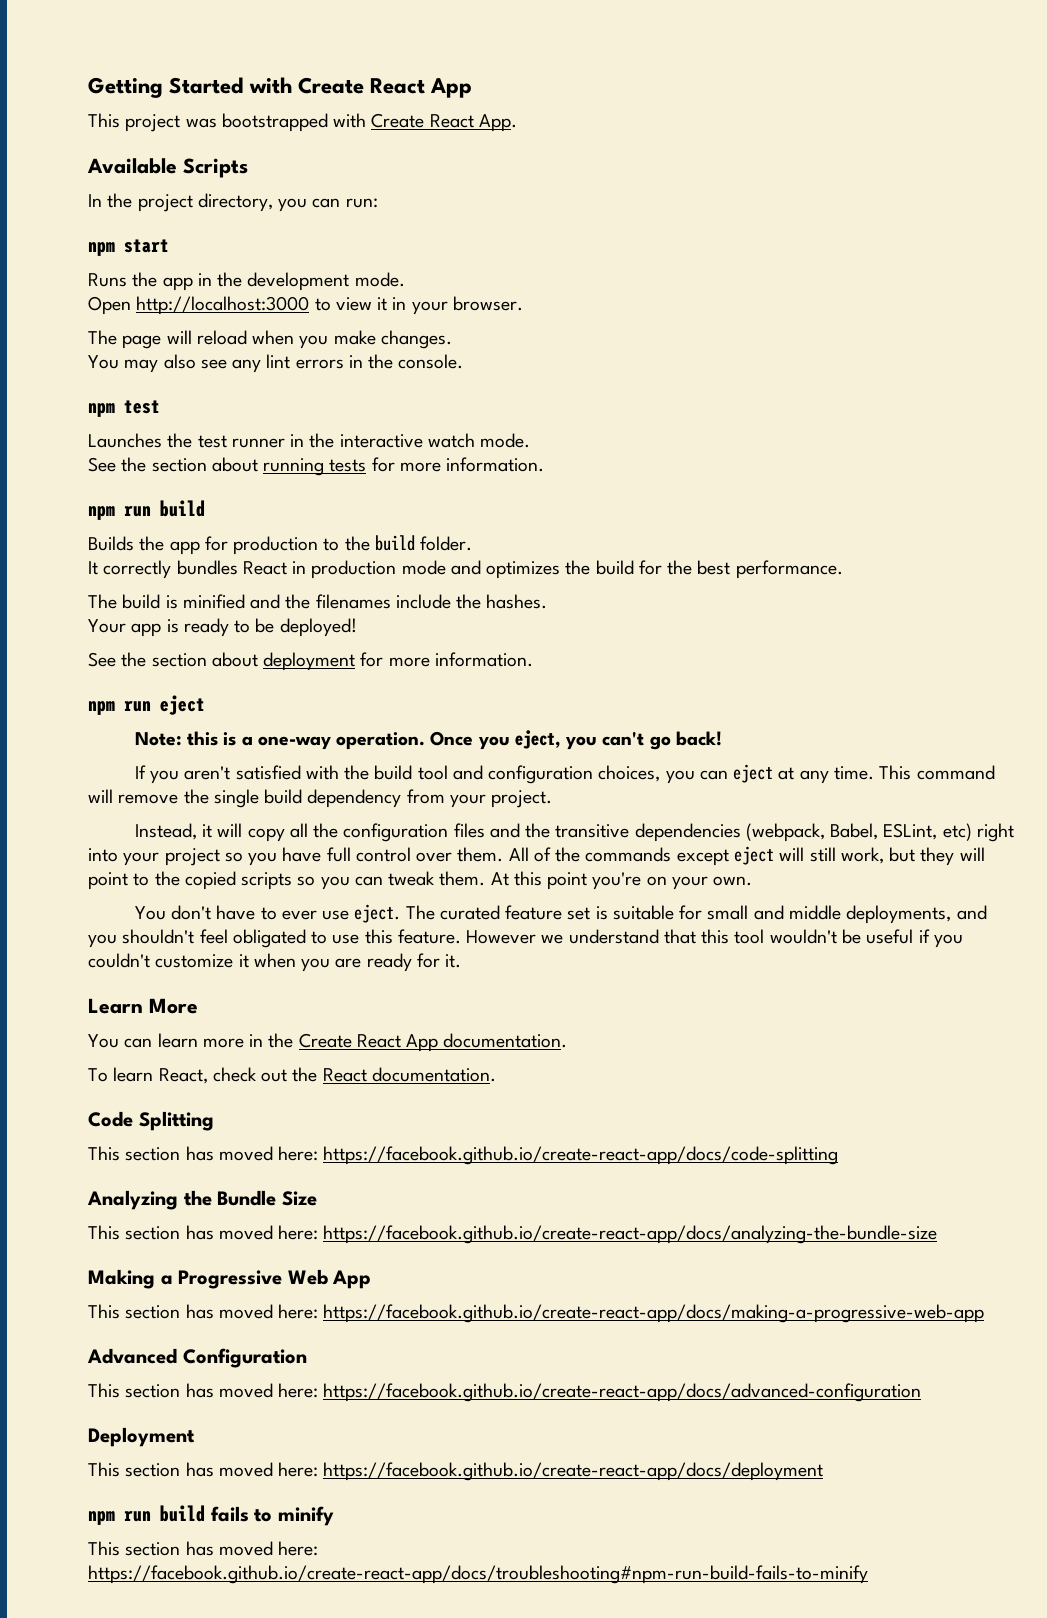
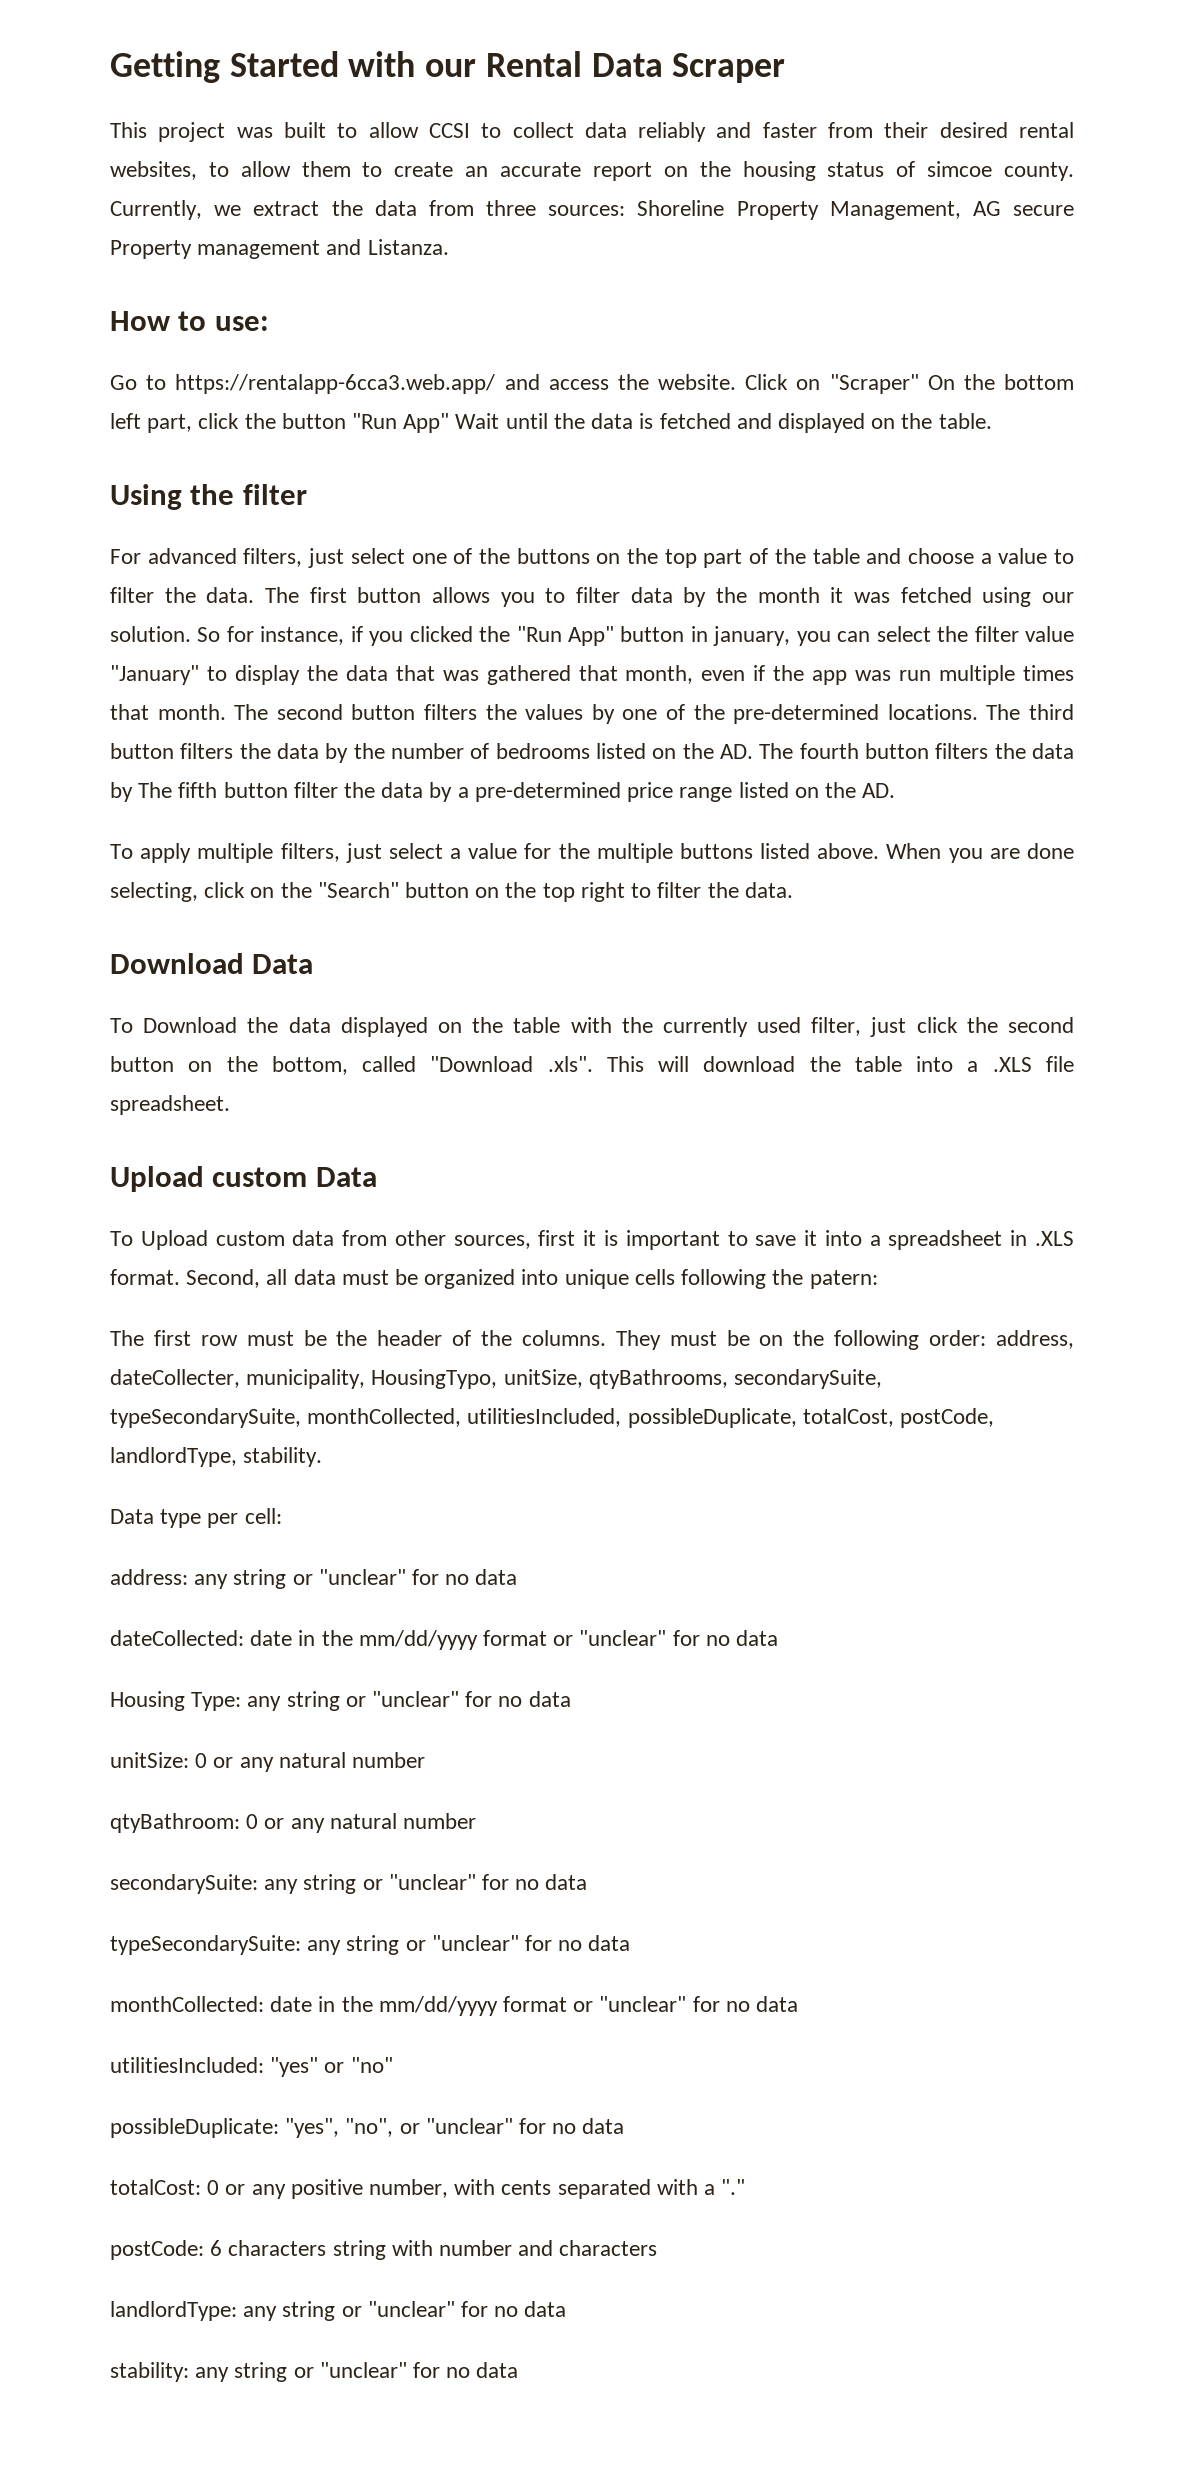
[298,77,473,98] Create React App -> [425,51,786,83] our Rental Data Scraper
[221,113,517,132] [87,158,248,178] [88,193,378,212] [88,239,169,256] [88,272,405,291] [88,296,523,315] [88,330,452,349] [88,354,464,373] [88,400,160,417] [88,433,531,448] [88,457,545,476] [88,500,205,520] [88,535,473,555] [88,560,843,579] [88,594,548,609] [88,618,357,637] [88,652,533,671] [88,695,205,715] [134,730,722,750] [134,764,995,784] [88,789,553,808] [134,823,1014,842] [88,846,985,866] [88,871,753,890] [134,904,987,924] [88,929,963,948] [88,953,462,972] [88,998,198,1014] [88,1033,568,1052] [88,1067,496,1084] [88,1111,214,1131] [88,1146,839,1165] [87,1190,317,1210] [88,1225,938,1244] [88,1269,372,1289] [88,1304,985,1323] [87,1348,307,1368] [88,1383,922,1402] [88,1427,195,1447] [88,1462,824,1481] [88,1505,334,1526] [88,1541,319,1556] [88,1565,868,1584] bootstrapped with Create React App. // Available Scripts // In the project directory, you can run: // npm start // Runs the app in the development mode. // Open http://localhost:3000 to view it in your browser. // The page will reload when you make changes. // You may also see any lint errors in the console. // npm test // Launches the test runner in the interactive watch mode. // See the section about running tests for more information. // npm run build // Builds the app for production to the build folder. // It correctly bundles React in production mode and optimizes the build for the best performance. // The build is minified and the filenames include the hashes. // Your app is ready to be deployed! // See the section about deployment for more information. // npm run eject // Note: this is a one-way operation. Once you eject, you can't go back! // If you aren't satisfied with the build tool and configuration choices, you can eject at any time. This command will remove the single build dependency from your project. // Instead, it will copy all the configuration files and the transitive dependencies (webpack, Babel, ESLint, etc) right into your project so you have full control over them. All of the commands except eject will still work, but they will point to the copied scripts so you can tweak them. At this point you're on your own. // You don't have to ever use eject. The curated feature set is suitable for small and middle deployments, and you shouldn't feel obligated to use this feature. However we understand that this tool wouldn't be useful if you couldn't customize it when you are ready for it. // Learn More // You can learn more in the Create React App documentation. // To learn React, check out the React documentation. // Code Splitting // This section has moved here: https://facebook.github.io/create-react-app/docs/code-splitting // Analyzing the Bundle Size // This section has moved here: https://facebook.github.io/create-react-app/docs/analyzing-the-bundle-size // Making a Progressive Web App // This section has moved here: https://facebook.github.io/create-react-app/docs/making-a-progressive-web-app // Advanced Configuration // This section has moved here: https://facebook.github.io/create-react-app/docs/advanced-configuration // Deployment // This section has moved here: https://facebook.github.io/create-react-app/docs/deployment // npm run build fails to minify // This section has moved here: https://facebook.github.io/create-react-app/docs/troubleshooting#npm-run-build-fails-to-minify -> [283,122,1074,142] [110,161,1074,181] [110,200,1074,220] [110,239,449,259] [110,311,269,331] [110,374,1074,394] [110,413,992,433] [110,484,307,510] [110,548,1075,568] [110,587,1074,607] [110,626,1074,646] [110,665,1075,685] [110,704,1075,724] [110,743,1075,763] [110,782,896,802] [110,843,1074,863] [110,882,793,902] [110,953,314,974] [110,1017,1074,1037] [110,1056,1074,1075] [110,1095,230,1115] [110,1166,377,1192] [110,1230,1075,1250] [110,1269,878,1289] [110,1330,1074,1350] [110,1369,883,1389] [110,1408,995,1428] [110,1447,323,1467] [110,1508,282,1528] [110,1569,518,1589] [110,1630,779,1650] [110,1691,571,1711] [110,1752,426,1772] [110,1813,477,1833] [110,1874,588,1894] [110,1935,631,1955] [110,1996,799,2016] [110,2057,393,2077] [110,2118,625,2138] [110,2179,746,2199] [110,2240,658,2260] [110,2301,567,2321] [110,2362,519,2382] built to allow CCSI to collect data reliably and faster from their desired rental websites, to allow them to create an accurate report on the housing status of simcoe county. Currently, we extract the data from three sources: Shoreline Property Management, AG secure Property management and Listanza. // How to use: // Go to https://rentalapp-6cca3.web.app/ and access the website. Click on "Scraper" On the bottom left part, click the button "Run App" Wait until the data is fetched and displayed on the table. // Using the filter // For advanced filters, just select one of the buttons on the top part of the table and choose a value to filter the data. The first button allows you to filter data by the month it was fetched using our solution. So for instance, if you clicked the "Run App" button in january, you can select the filter value "January" to display the data that was gathered that month, even if the app was run multiple times that month. The second button filters the values by one of the pre-determined locations. The third button filters the data by the number of bedrooms listed on the AD. The fourth button filters the data by The fifth button filter the data by a pre-determined price range listed on the AD. // To apply multiple filters, just select a value for the multiple buttons listed above. When you are done selecting, click on the "Search" button on the top right to filter the data. // Download Data // To Download the data displayed on the table with the currently used filter, just click the second button on the bottom, called "Download .xls". This will download the table into a .XLS file spreadsheet. // Upload custom Data // To Upload custom data from other sources, first it is important to save it into a spreadsheet in .XLS format. Second, all data must be organized into unique cells following the patern: // The first row must be the header of the columns. They must be on the following order: address, dateCollecter, municipality, HousingTypo, unitSize, qtyBathrooms, secondarySuite, typeSecondarySuite, monthCollected, utilitiesIncluded, possibleDuplicate, totalCost, postCode, landlordType, stability. // Data type per cell: // address: any string or "unclear" for no data // dateCollected: date in the mm/dd/yyyy format or "unclear" for no data // Housing Type: any string or "unclear" for no data // unitSize: 0 or any natural number // qtyBathroom: 0 or any natural number // secondarySuite: any string or "unclear" for no data // typeSecondarySuite: any string or "unclear" for no data // monthCollected: date in the mm/dd/yyyy format or "unclear" for no data // utilitiesIncluded: "yes" or "no" // possibleDuplicate: "yes", "no", or "unclear" for no data // totalCost: 0 or any positive number, with cents separated with a "." // postCode: 6 characters string with number and characters // landlordType: any string or "unclear" for no data // stability: any string or "unclear" for no data

